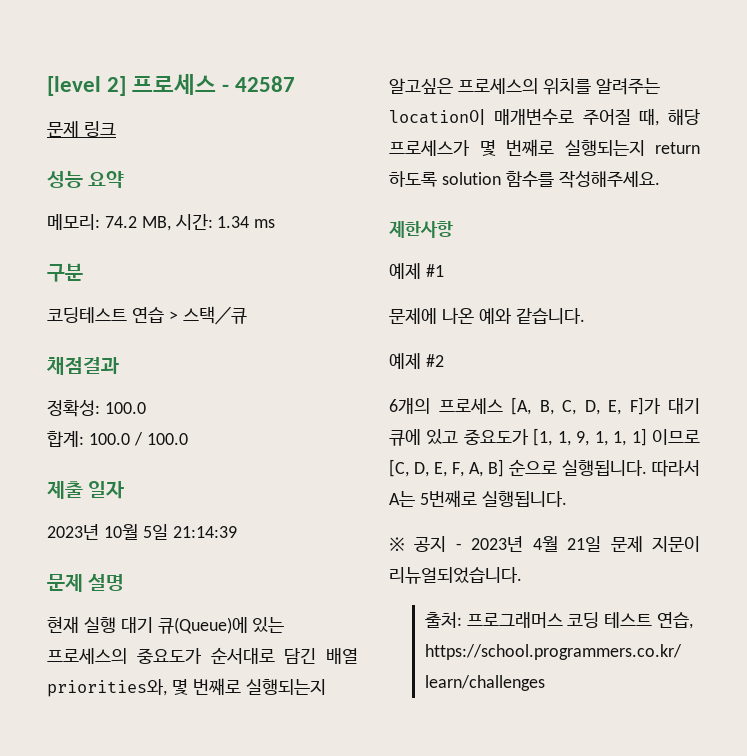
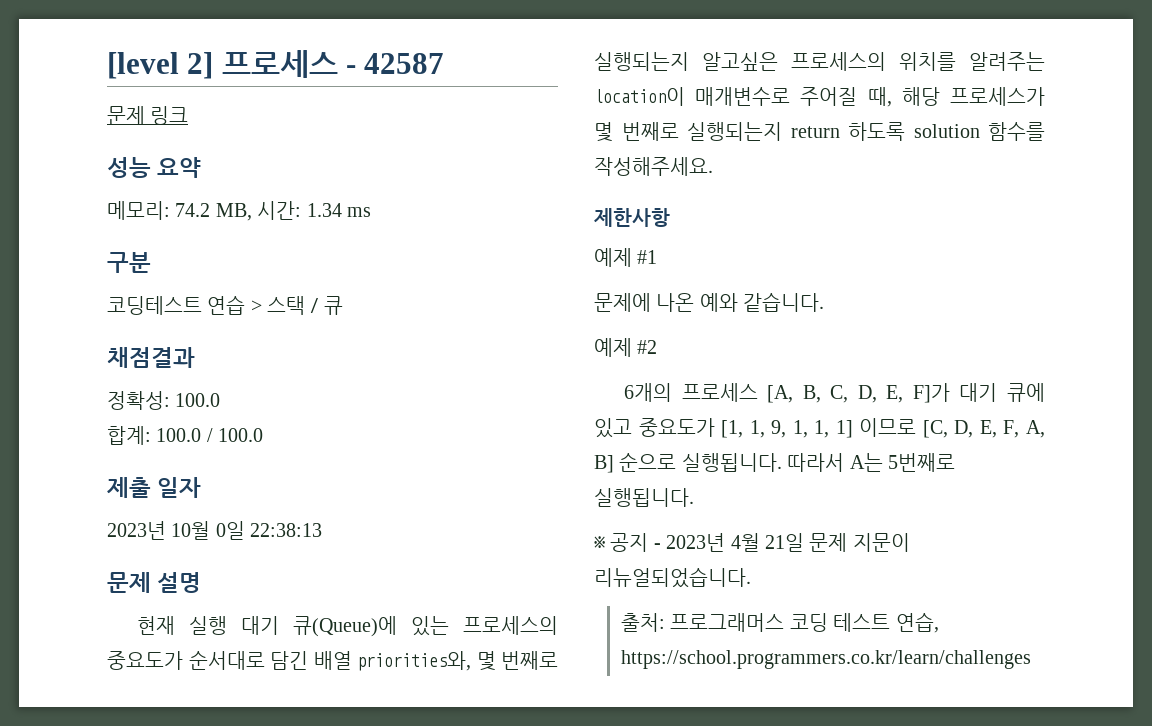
[142,524,237,540] 5일 21:14:39 -> [215,521,323,540] 0일 22:38:13

